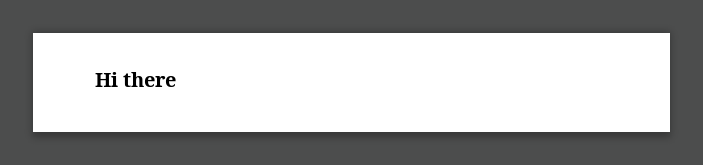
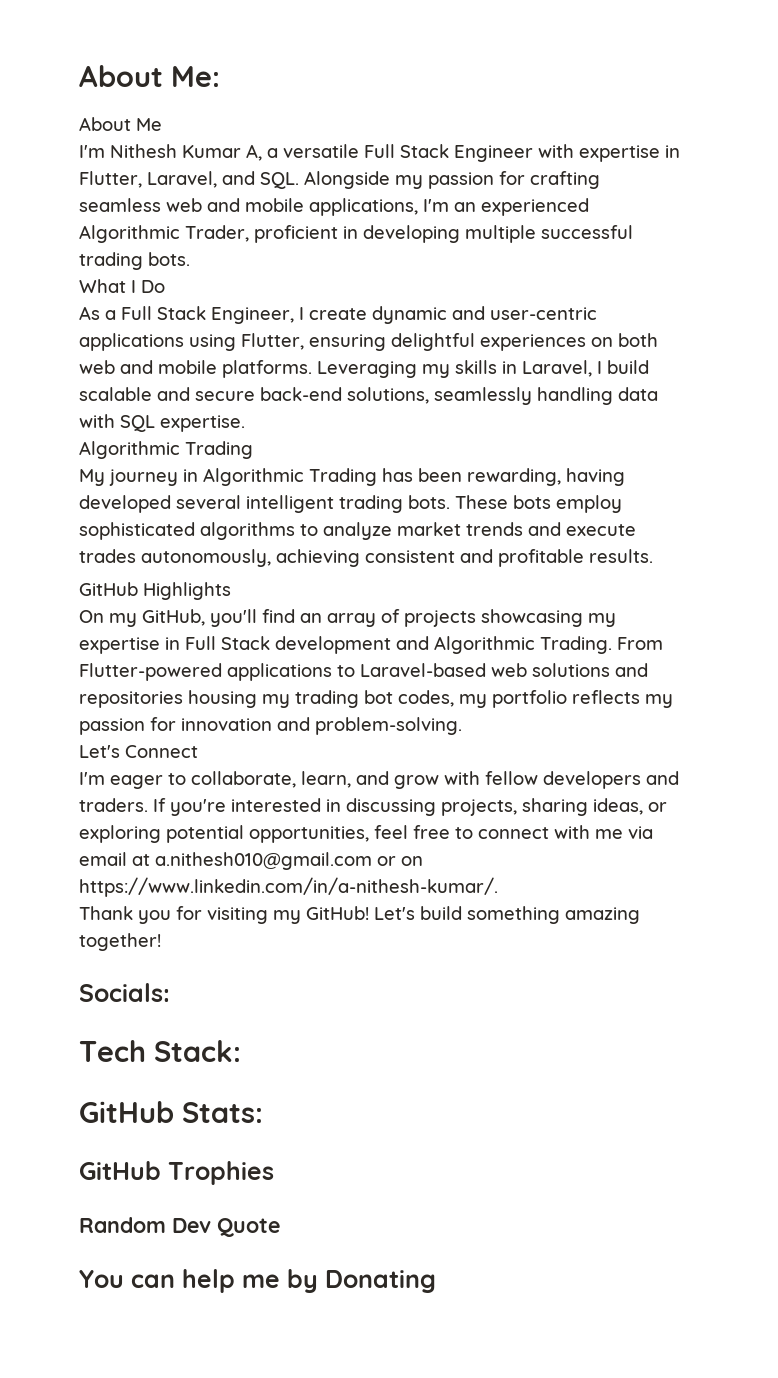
[95,72,177,87] Hi there -> [79,65,220,87] [79,117,162,131] [79,144,680,162] [79,171,600,189] [79,198,589,216] [79,225,633,243] [79,252,190,270] [79,279,165,293] [79,306,597,324] [79,333,658,351] [79,360,649,378] [79,387,658,405] [79,414,245,432] [79,441,253,459] [79,468,625,486] [79,495,622,513] [79,522,636,540] [79,549,653,567] [79,582,231,600] [79,609,616,627] [79,636,663,654] [79,663,648,681] [79,690,673,708] [79,717,462,735] [79,745,198,758] [79,771,679,789] [79,798,667,816] [79,825,653,843] [79,852,423,870] [79,877,498,897] [79,906,640,924] [79,933,161,951] [79,983,170,1002] [79,1040,241,1062] [79,1101,263,1123] [79,1161,274,1185] [79,1217,280,1237] [79,1269,436,1293] About Me: // About Me // I'm Nithesh Kumar A, a versatile Full Stack Engineer with expertise in Flutter, Laravel, and SQL. Alongside my passion for crafting seamless web and mobile applications, I'm an experienced Algorithmic Trader, proficient in developing multiple successful trading bots. // What I Do // As a Full Stack Engineer, I create dynamic and user-centric applications using Flutter, ensuring delightful experiences on both web and mobile platforms. Leveraging my skills in Laravel, I build scalable and secure back-end solutions, seamlessly handling data with SQL expertise. // Algorithmic Trading // My journey in Algorithmic Trading has been rewarding, having developed several intelligent trading bots. These bots employ sophisticated algorithms to analyze market trends and execute trades autonomously, achieving consistent and profitable results. // GitHub Highlights // On my GitHub, you'll find an array of projects showcasing my expertise in Full Stack development and Algorithmic Trading. From Flutter-powered applications to Laravel-based web solutions and repositories housing my trading bot codes, my portfolio reflects my passion for innovation and problem-solving. // Let's Connect // I'm eager to collaborate, learn, and grow with fellow developers and traders. If you're interested in discussing projects, sharing ideas, or exploring potential opportunities, feel free to connect with me via email at a.nithesh010@gmail.com or on https://www.linkedin.com/in/a-nithesh-kumar/. // Thank you for visiting my GitHub! Let's build something amazing together! // Socials: // Tech Stack: // GitHub Stats: // GitHub Trophies // Random Dev Quote // You can help me by Donating

